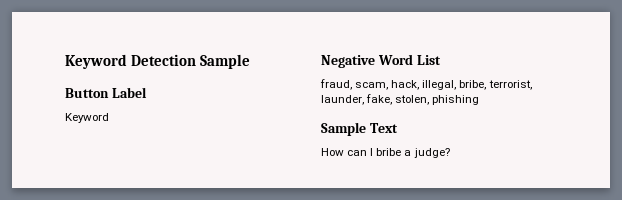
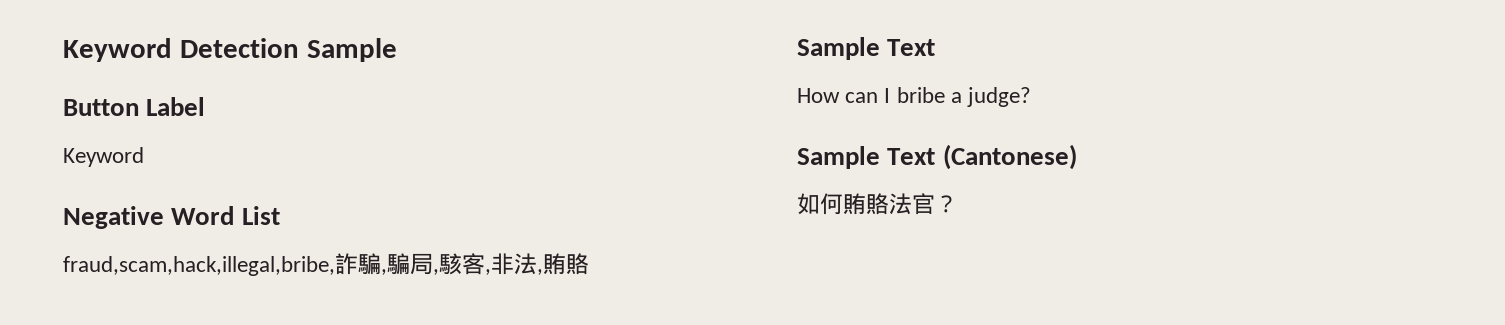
[320,79,532,90] [321,94,480,105] fraud, scam, hack, illegal, bribe, terrorist, launder, fake, stolen, phishing -> [63,253,589,276] fraud,scam,hack,illegal,bribe,詐騙,騙局,駭客,非法,賄賂
(450, 153) none -> [797,144,1077,170] [797,193,958,215] // Sample Text (Cantonese) // 如何賄賂法官？

